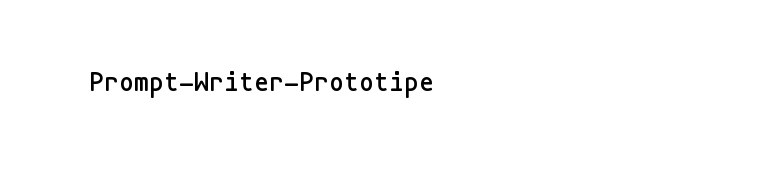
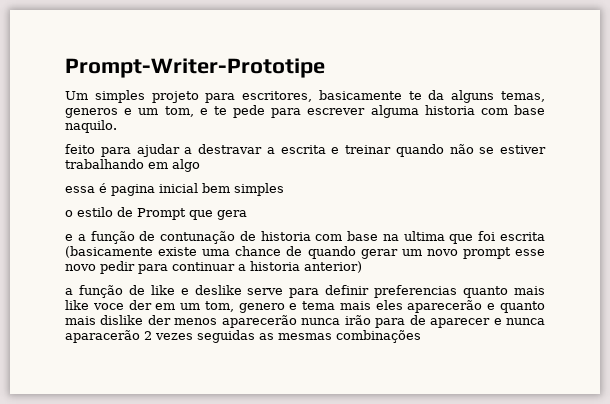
(434, 84) none -> [65,90,545,103] [65,105,545,118] [65,120,117,133] [65,144,546,157] [65,159,200,172] [65,183,284,196] [65,207,247,220] [65,231,545,244] [65,246,546,259] [65,261,362,274] [65,285,545,298] [65,300,545,313] [65,315,545,328] [65,330,421,343] // Um simples projeto para escritores, basicamente te da alguns temas, generos e um tom, e te pede para escrever alguma historia com base naquilo. // feito para ajudar a destravar a escrita e treinar quando não se estiver trabalhando em algo // essa é pagina inicial bem simples // o estilo de Prompt que gera // e a função de contunação de historia com base na ultima que foi escrita (basicamente existe uma chance de quando gerar um novo prompt esse novo pedir para continuar a historia anterior) // a função de like e deslike serve para definir preferencias quanto mais like voce der em um tom, genero e tema mais eles aparecerão e quanto mais dislike der menos aparecerão nunca irão para de aparecer e nunca aparacerão 2 vezes seguidas as mesmas combinações

